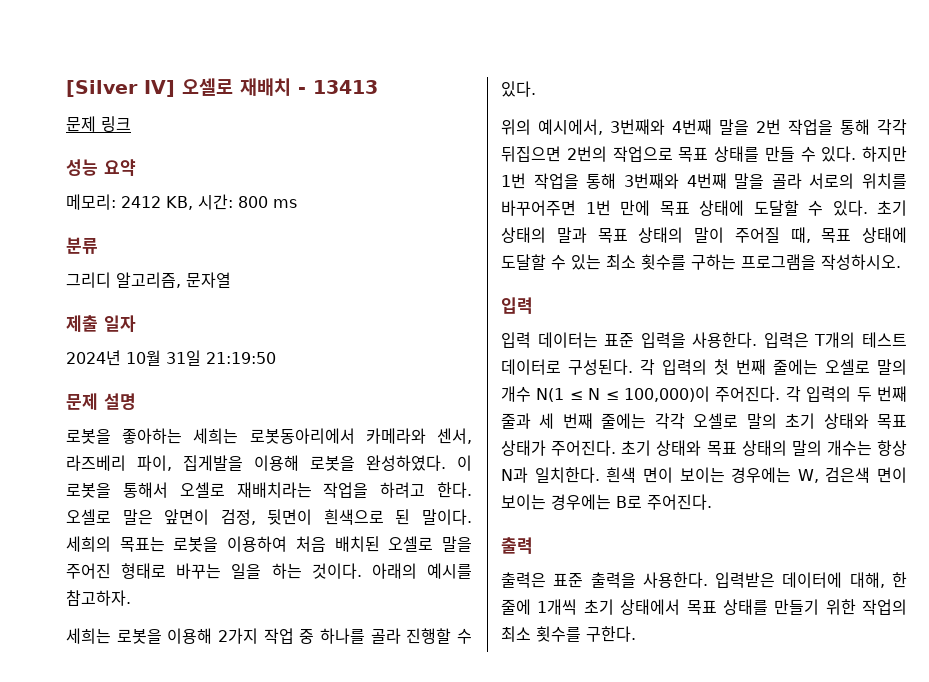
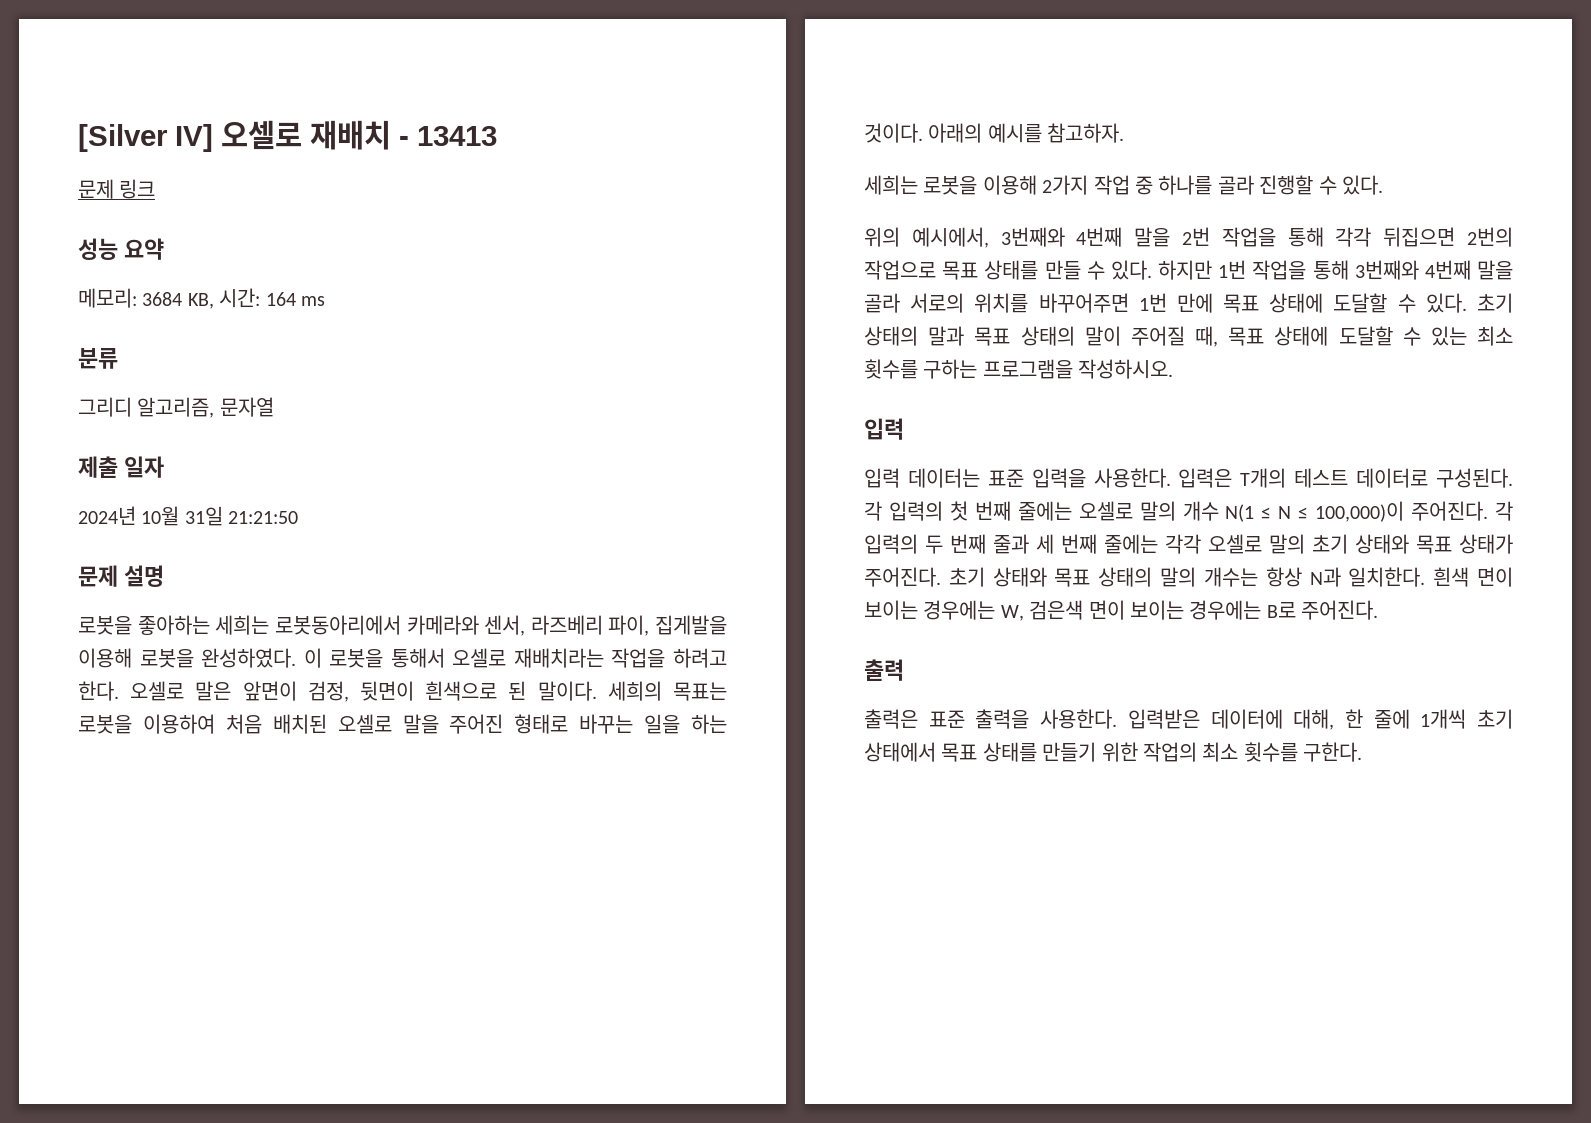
[121,196,161,208] 2412 -> [142,292,183,306] 3684
[238,196,268,208] 800 -> [265,292,296,306] 164
[206,352,276,364] 21:19:50 -> [228,511,299,524] 21:21:50

